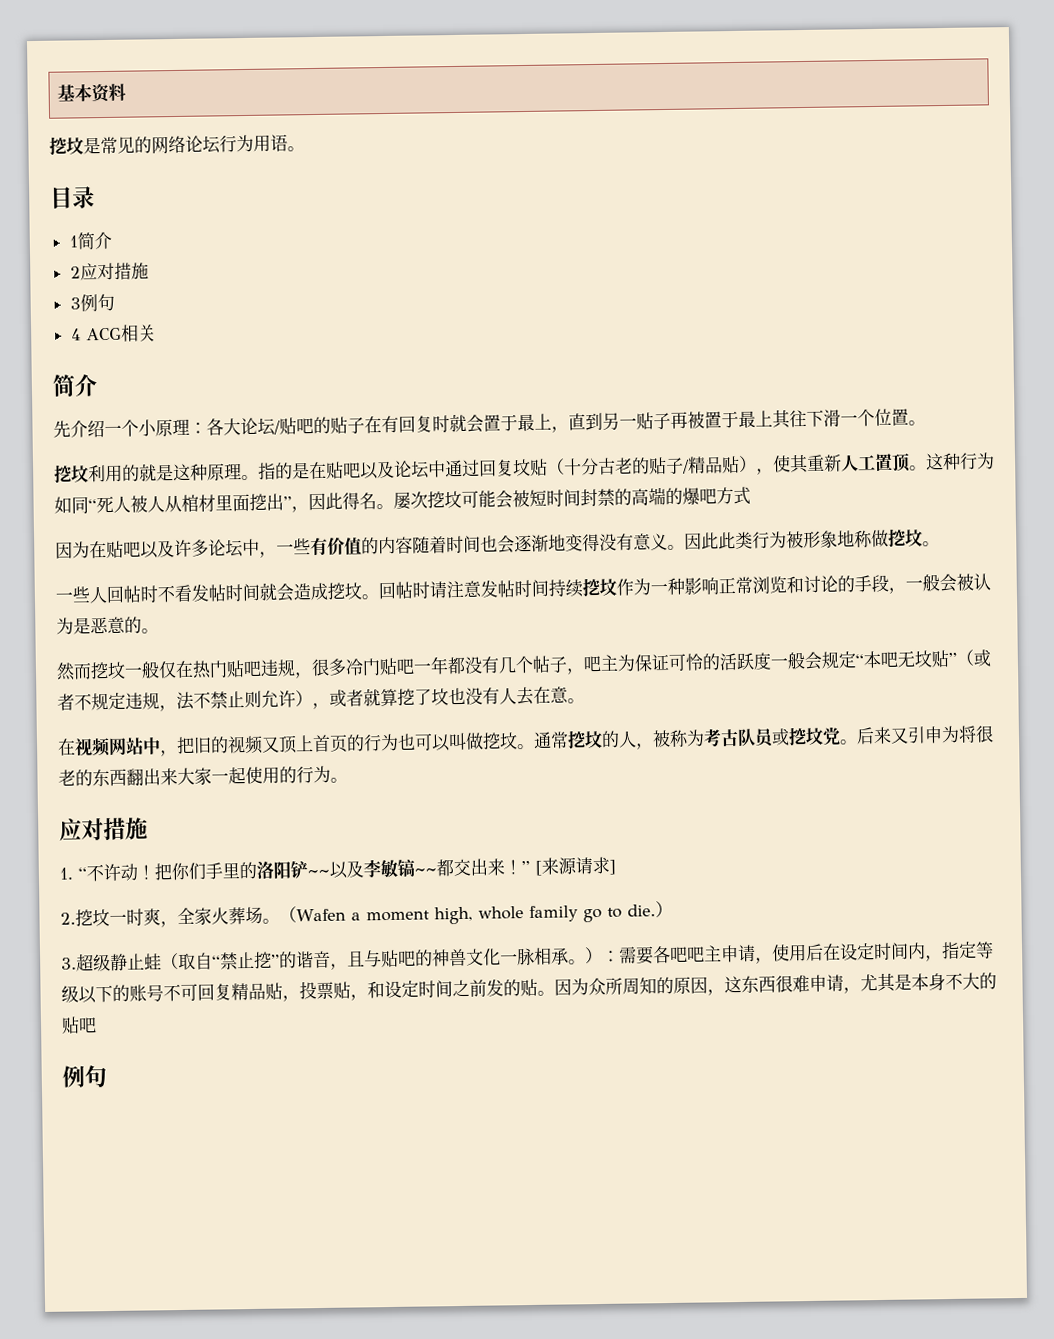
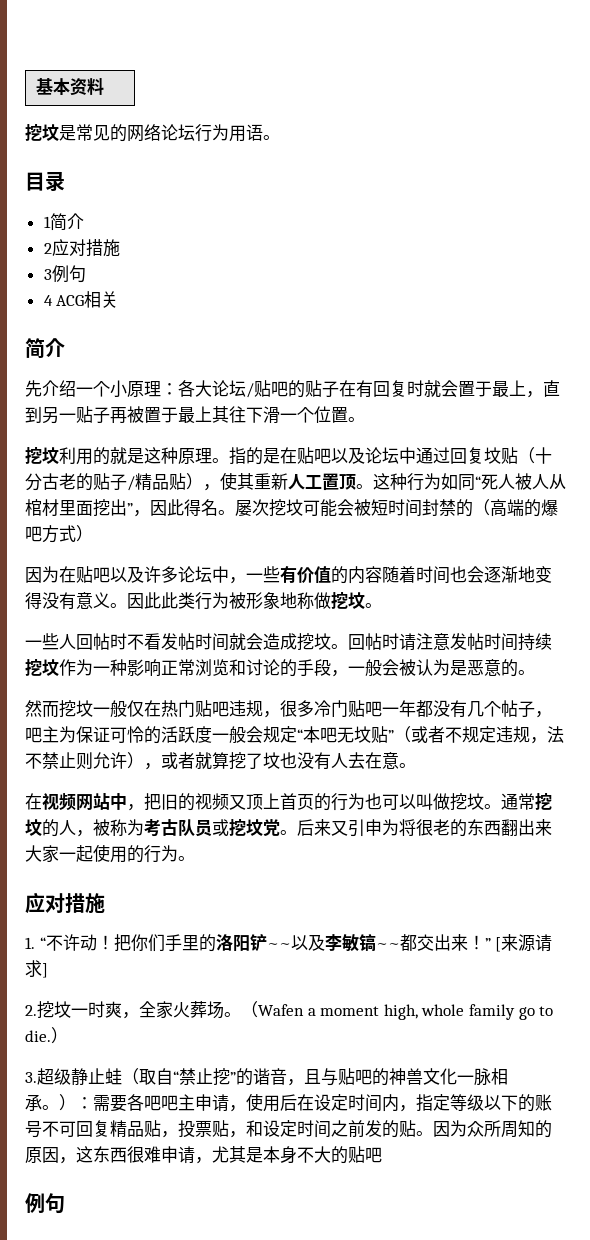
(632, 497) none -> [473,499,490,516] （
(751, 496) none -> [76,525,93,542] ）

